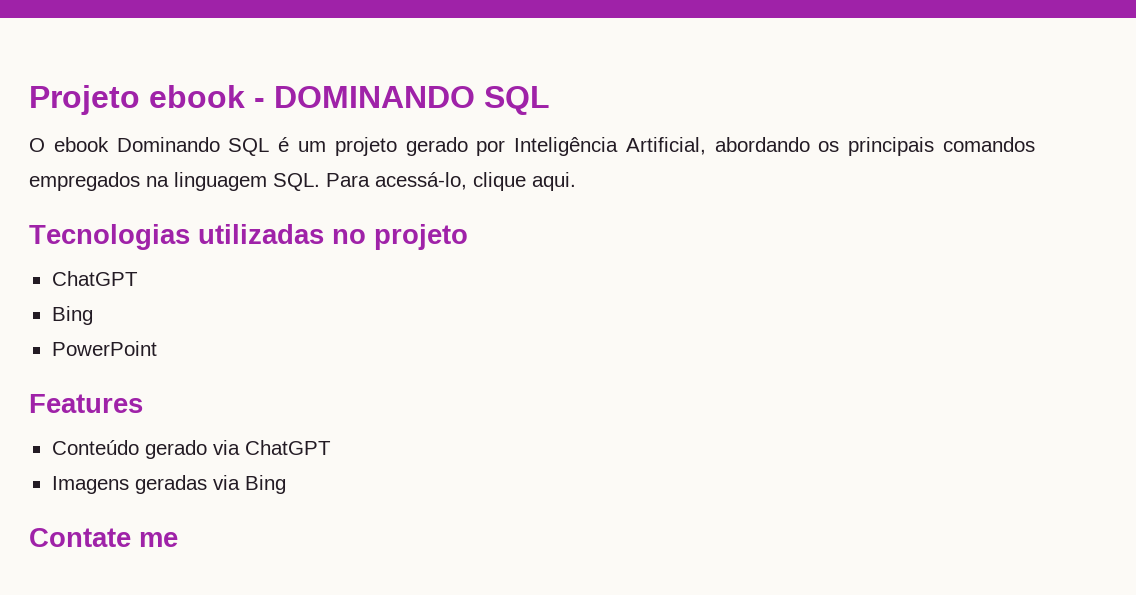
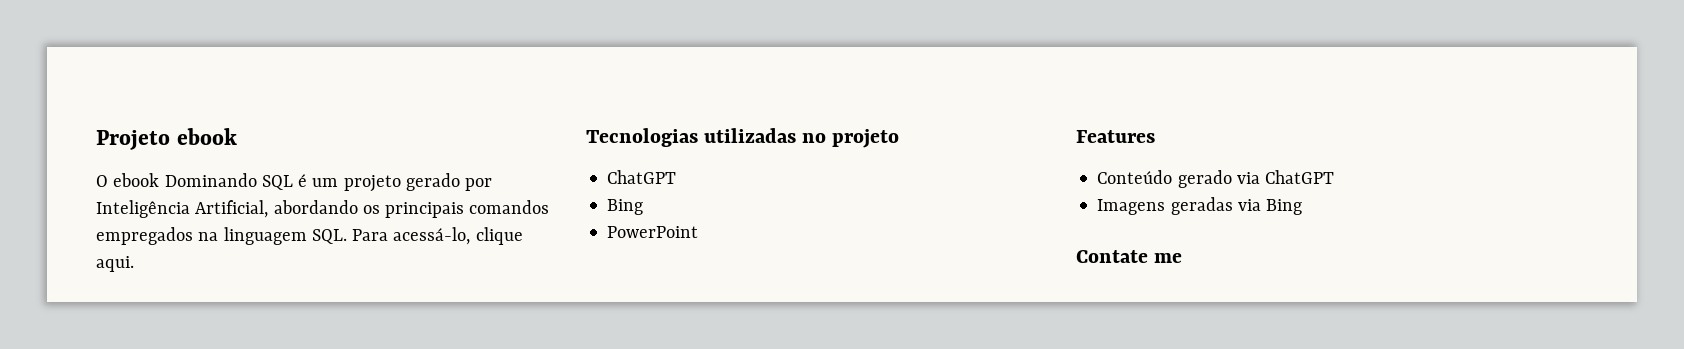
[254,86,550,115] - DOMINANDO SQL -> (237, 136) none

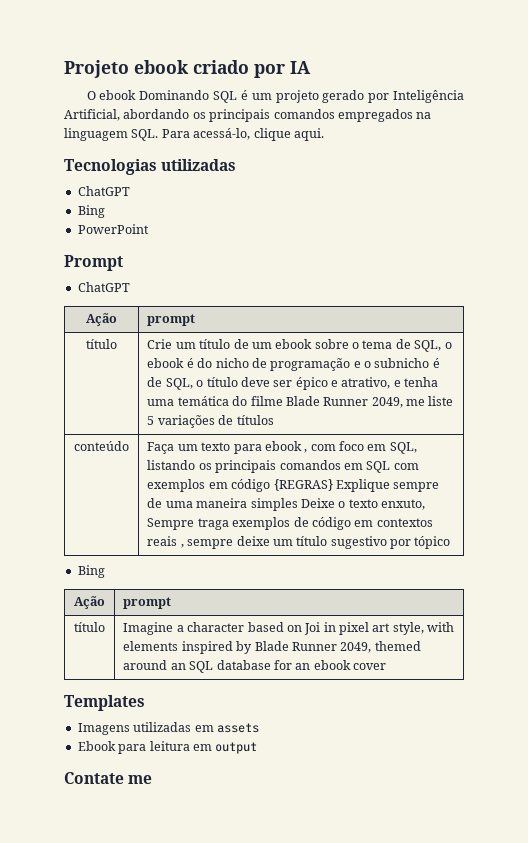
(237, 136) none -> [193,60,311,78] criado por IA
[802,129,900,148] no projeto -> (237, 165) none
[1076,130,1155,143] [1097,170,1335,188] [1097,197,1303,215] Features // Conteúdo gerado via ChatGPT // Imagens geradas via Bing -> [64,255,123,271] [77,282,130,292] [86,313,117,326] [147,314,196,326] [86,339,117,349] [147,339,452,352] [147,358,440,371] [147,377,439,390] [147,396,454,408] [147,415,274,428] [74,441,129,451] [147,441,417,454] [147,460,419,473] [147,479,440,492] [147,498,426,511] [147,517,433,530] [147,536,451,549] [77,565,105,578] [74,596,105,609] [123,597,172,609] [74,622,105,632] [123,622,455,635] [123,641,421,654] [123,660,387,673] [64,695,145,711] [77,722,259,735] [77,741,258,754] Prompt // ChatGPT // Ação | prompt // título | Crie um título de um ebook sobre o tema de SQL, o ebook é do nicho de programação e o subnicho é de SQL, o título deve ser épico e atrativo, e tenha uma temática do filme Blade Runner 2049, me liste 5 variações de títulos // conteúdo | Faça um texto para ebook , com foco em SQL, listando os principais comandos em SQL com exemplos em código {REGRAS} Explique sempre de uma maneira simples Deixe o texto enxuto, Sempre traga exemplos de código em contextos reais , sempre deixe um título sugestivo por tópico // Bing // Ação | prompt // título | Imagine a character based on Joi in pixel art style, with elements inspired by Blade Runner 2049, themed around an SQL database for an ebook cover // Templates // Imagens utilizadas em assets // Ebook para leitura em output

